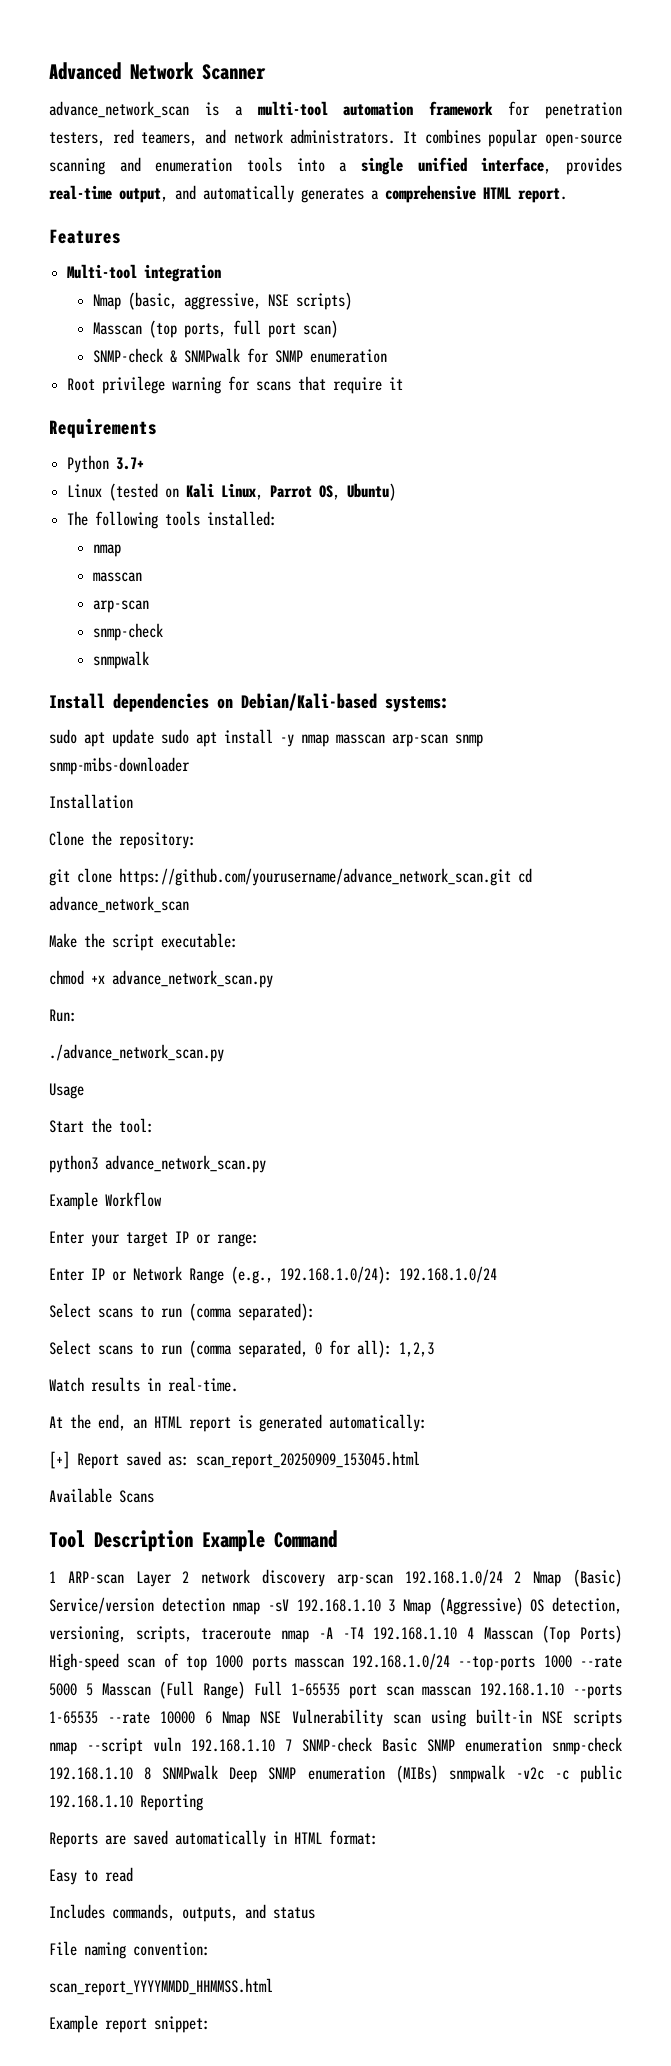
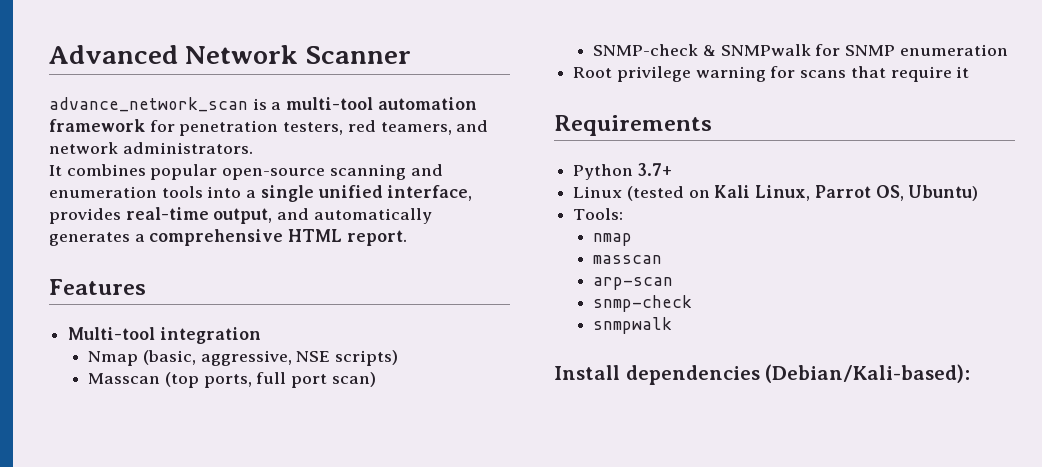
(396, 136) none -> (253, 148) //
[67,511,278,529] The following tools installed: -> [573,208,624,220] Tools:
[217,693,449,712] [49,729,483,747] [49,757,190,775] [49,794,133,809] [49,831,196,849] [49,868,532,886] [49,896,189,913] [49,933,238,951] [49,970,273,988] [49,1009,77,1022] [49,1044,224,1062] [49,1083,84,1099] [49,1118,154,1133] [49,1155,266,1173] [49,1192,162,1210] [49,1231,259,1247] [49,1266,497,1284] [49,1303,315,1321] [49,1340,434,1358] [49,1377,238,1392] [49,1414,427,1432] [49,1451,420,1469] [49,1488,154,1503] [49,1530,337,1552] [49,1569,622,1587] [49,1597,622,1615] [49,1625,622,1643] [49,1653,622,1671] [49,1681,622,1699] [49,1709,622,1727] [49,1737,622,1755] [49,1765,623,1783] [49,1794,203,1811] [49,1830,378,1848] [49,1867,133,1885] [49,1904,315,1922] [49,1941,210,1959] [49,1978,273,1996] [49,2015,210,2033] on Debian/Kali-based systems: // sudo apt update sudo apt install -y nmap masscan arp-scan snmp snmp-mibs-downloader // Installation // Clone the repository: // git clone https://github.com/yourusername/advance_network_scan.git cd advance_network_scan // Make the script executable: // chmod +x advance_network_scan.py // Run: // ./advance_network_scan.py // Usage // Start the tool: // python3 advance_network_scan.py // Example Workflow // Enter your target IP or range: // Enter IP or Network Range (e.g., 192.168.1.0/24): 192.168.1.0/24 // Select scans to run (comma separated): // Select scans to run (comma separated, 0 for all): 1,2,3 // Watch results in real-time. // At the end, an HTML report is generated automatically: // [+] Report saved as: scan_report_20250909_153045.html // Available Scans // Tool Description Example Command // 1 ARP-scan Layer 2 network discovery arp-scan 192.168.1.0/24 2 Nmap (Basic) Service/version detection nmap -sV 192.168.1.10 3 Nmap (Aggressive) OS detection, versioning, scripts, traceroute nmap -A -T4 192.168.1.10 4 Masscan (Top Ports) High-speed scan of top 1000 ports masscan 192.168.1.0/24 --top-ports 1000 --rate 5000 5 Masscan (Full Range) Full 1–65535 port scan masscan 192.168.1.10 --ports 1-65535 --rate 10000 6 Nmap NSE Vulnerability scan using built-in NSE scripts nmap --script vuln 192.168.1.10 7 SNMP-check Basic SNMP enumeration snmp-check 192.168.1.10 8 SNMPwalk Deep SNMP enumeration (MIBs) snmpwalk -v2c -c public 192.168.1.10 Reporting // Reports are saved automatically in HTML format: // Easy to read // Includes commands, outputs, and status // File naming convention: // scan_report_YYYYMMDD_HHMMSS.html // Example report snippet: -> [765,364,971,383] (Debian/Kali-based):

